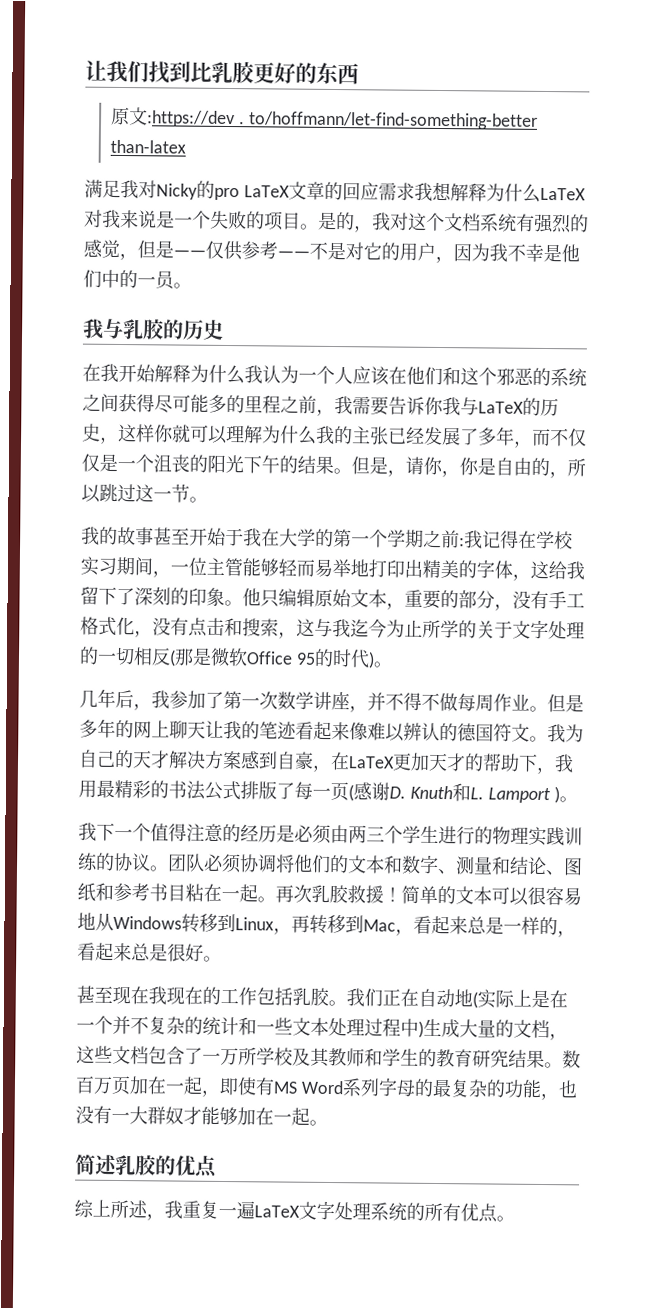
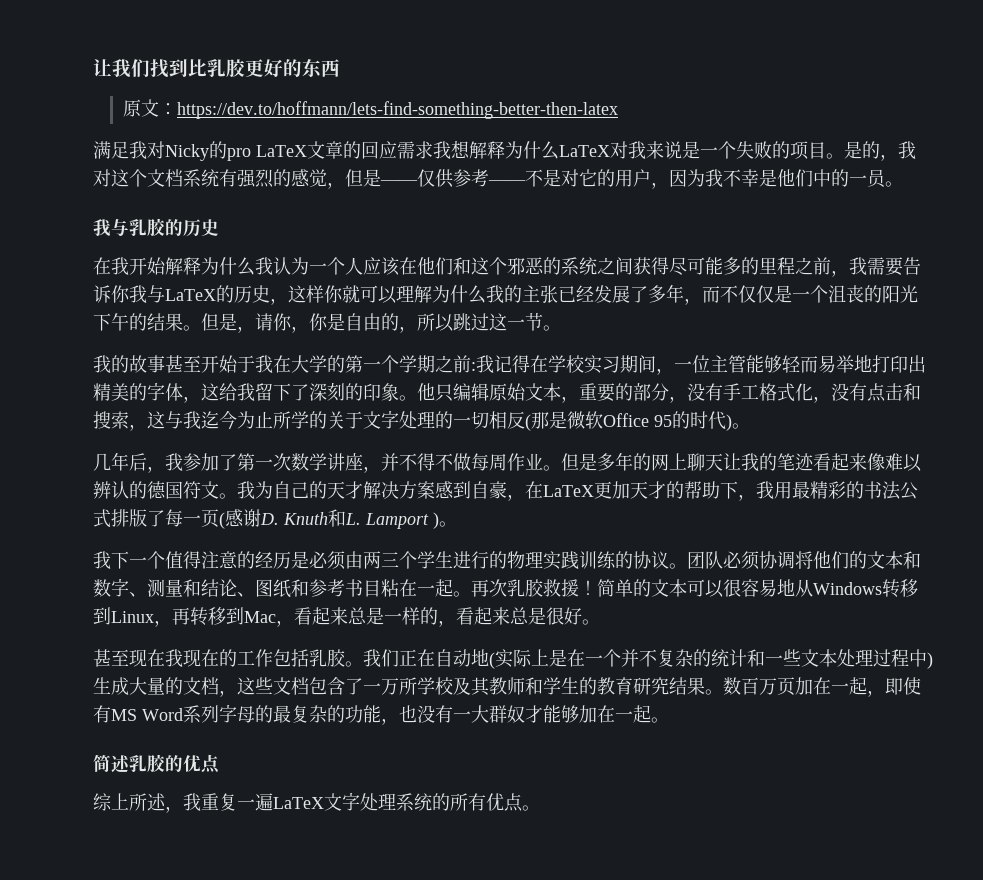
[146,110,539,130] [110,139,187,154] :https://dev . to/hoffmann/let-find-something-better than-latex -> [158,101,618,119] ：https://dev.to/hoffmann/lets-find-something-better-then-latex

